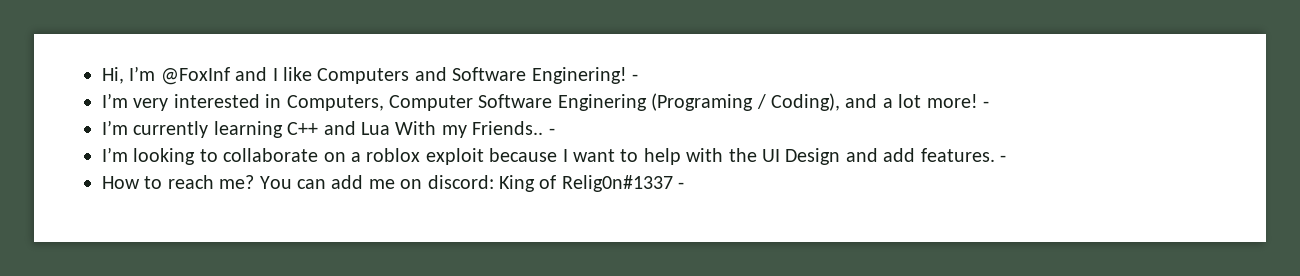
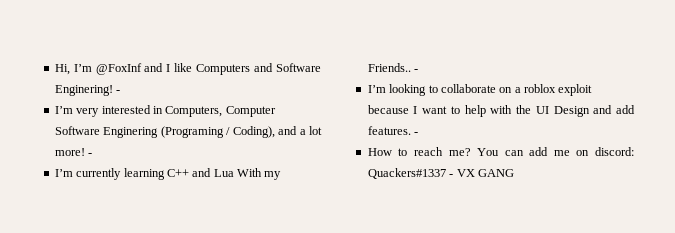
[498,175,685,192] King of Relig0n#1337 - -> [367,168,514,179] Quackers#1337 - VX GANG

